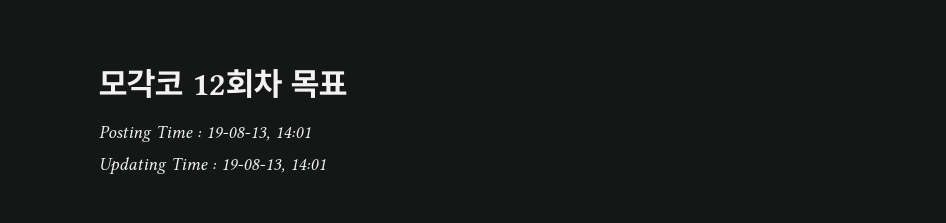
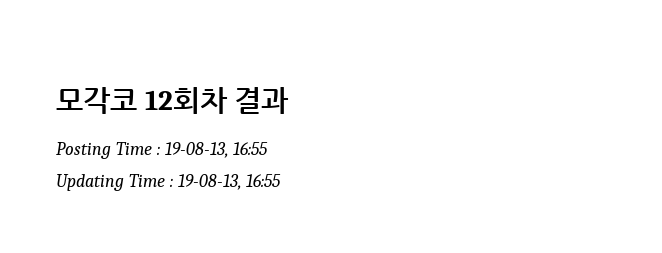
[290,70,347,98] 목표 -> [234,87,290,114] 결과
[275,126,311,138] 14:01 -> [233,142,269,155] 16:55
[290,158,326,170] 14:01 -> [246,174,282,187] 16:55

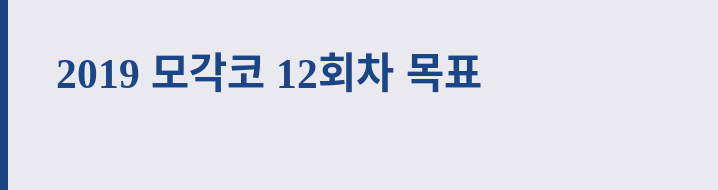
(56, 100) none -> [56,60,140,88] 2019
[234,87,290,114] [56,142,269,159] [56,174,282,191] 결과 // Posting Time : 19-08-13, 16:55 // Updating Time : 19-08-13, 16:55 -> [405,54,482,93] 목표

